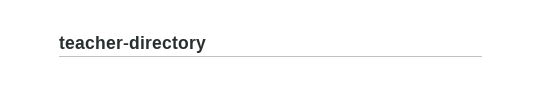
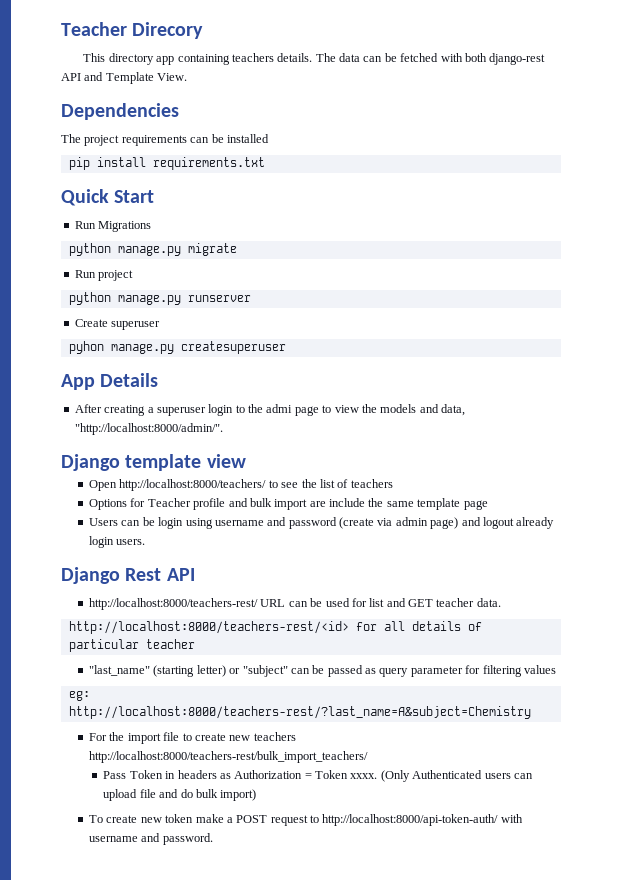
[59,36,206,53] teacher-directory -> [61,22,204,39] [83,53,546,65] [61,72,188,84] [61,103,179,120] [61,134,269,146] [68,157,265,170] [61,189,155,206] [74,221,152,232] [68,243,237,256] [74,270,134,281] [68,292,251,305] [74,319,161,330] [68,341,286,354] [61,373,159,390] [74,404,465,416] [74,423,223,435] [61,454,246,471] [89,479,393,491] [89,498,488,510] [89,517,555,529] [89,536,146,548] [61,567,195,584] [89,598,501,610] [68,621,482,634] [68,639,195,652] [89,665,556,677] [68,691,90,701] [68,706,531,719] [89,732,296,744] [89,751,369,763] [103,770,533,782] [103,789,257,801] [89,814,523,826] [89,833,213,845] Teacher Direcory // This directory app containing teachers details. The data can be fetched with both django-rest API and Template View. // Dependencies // The project requirements can be installed // pip install requirements.txt // Quick Start // Run Migrations // python manage.py migrate // Run project // python manage.py runserver // Create superuser // pyhon manage.py createsuperuser // App Details // After creating a superuser login to the admi page to view the models and data, "http://localhost:8000/admin/". // Django template view // Open http://localhost:8000/teachers/ to see the list of teachers // Options for Teacher profile and bulk import are include the same template page // Users can be login using username and password (create via admin page) and logout already login users. // Django Rest API // http://localhost:8000/teachers-rest/ URL can be used for list and GET teacher data. // http://localhost:8000/teachers-rest/<id> for all details of particular teacher // "last_name" (starting letter) or "subject" can be passed as query parameter for filtering values // eg: http://localhost:8000/teachers-rest/?last_name=A&subject=Chemistry // For the import file to create new teachers http://localhost:8000/teachers-rest/bulk_import_teachers/ // Pass Token in headers as Authorization = Token xxxx. (Only Authenticated users can upload file and do bulk import) // To create new token make a POST request to http://localhost:8000/api-token-auth/ with username and password.

